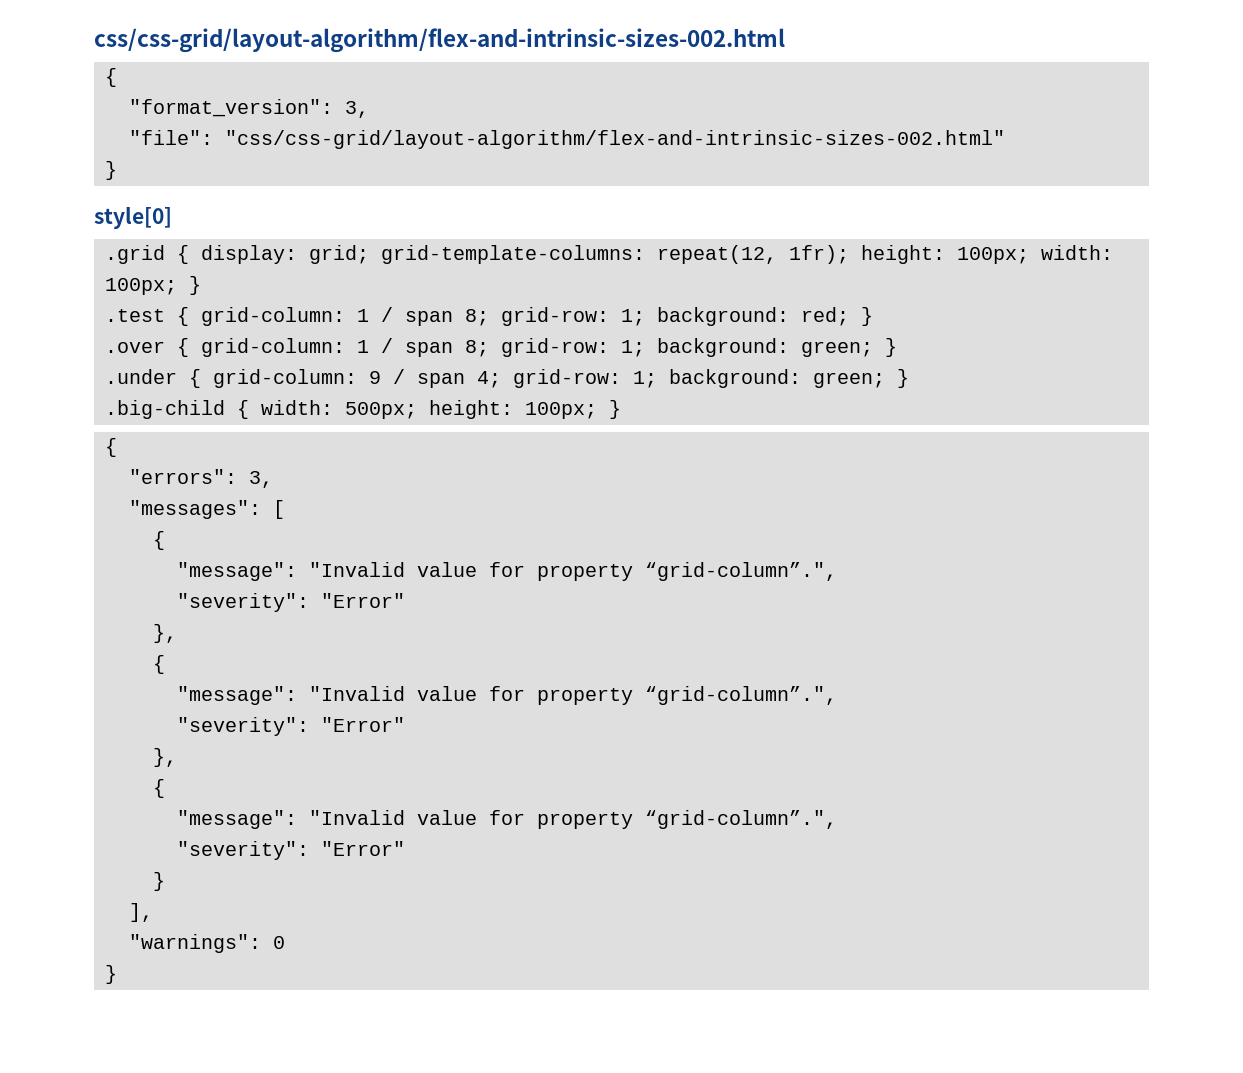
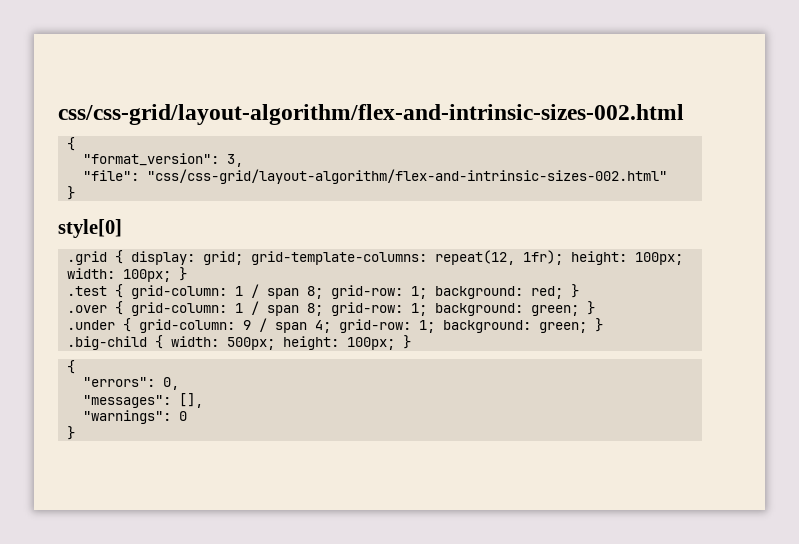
[249,471,274,488] 3, -> [162,377,179,390] 0,
[273,500,286,519] [153,531,166,550] [177,562,838,581] [177,593,406,612] [153,624,178,643] [153,655,166,674] [177,686,838,705] [177,717,406,736] [153,748,178,767] [153,779,166,798] [177,810,838,829] [177,841,406,860] [153,872,166,891] [129,903,154,922] [ // { // "message": "Invalid value for property “grid-column”.", // "severity": "Error" // }, // { // "message": "Invalid value for property “grid-column”.", // "severity": "Error" // }, // { // "message": "Invalid value for property “grid-column”.", // "severity": "Error" // } // ], -> [178,393,203,408] [],

